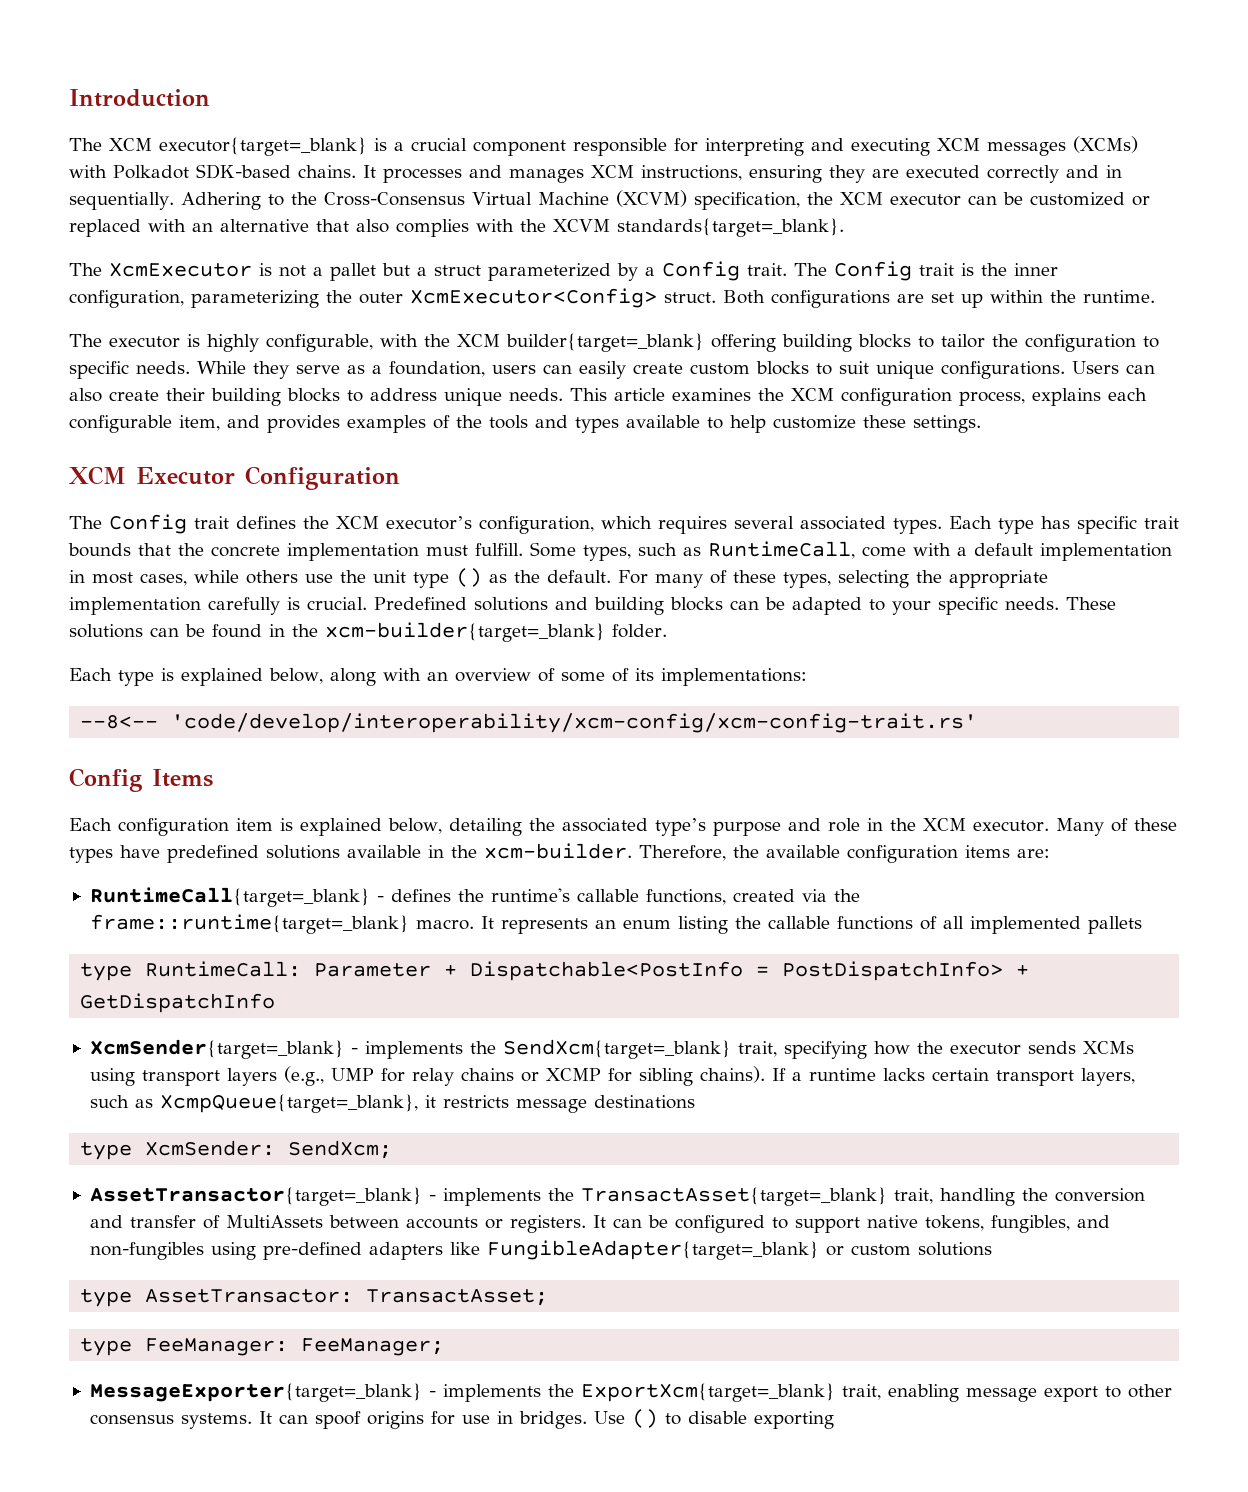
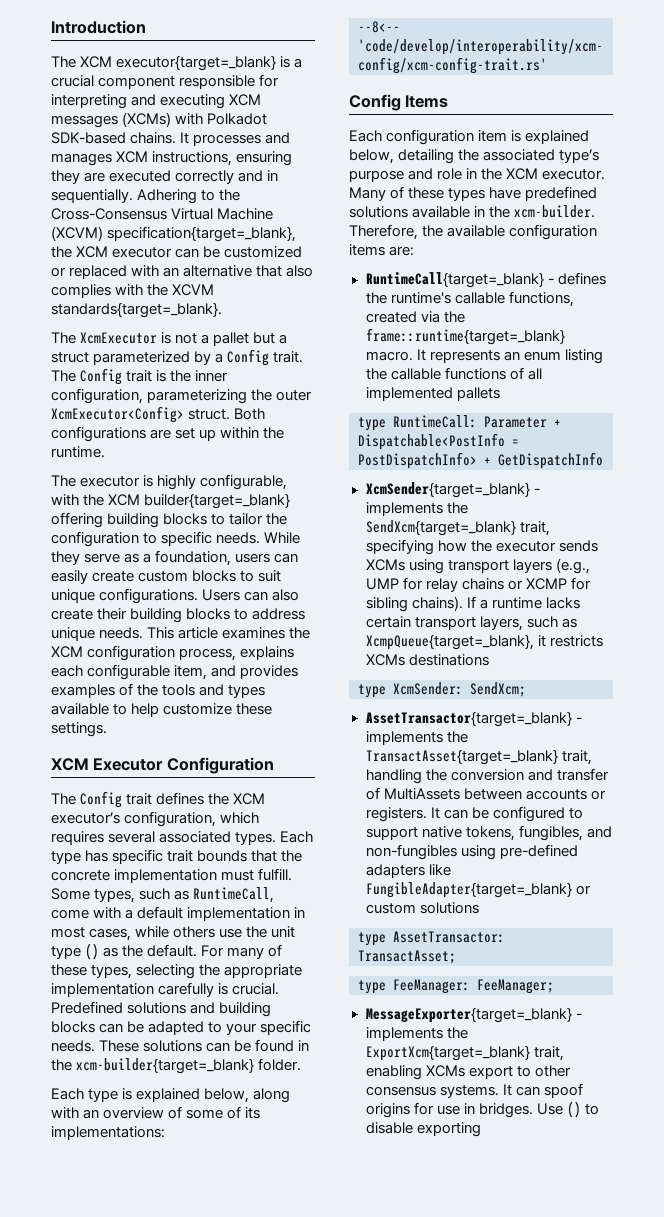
[693,192,800,210] specification, -> [107,226,297,242] specification{target=_blank},
[515,1099,587,1113] message -> [365,654,405,666] XCMs
[965,1388,1037,1402] message -> [425,1065,465,1077] XCMs

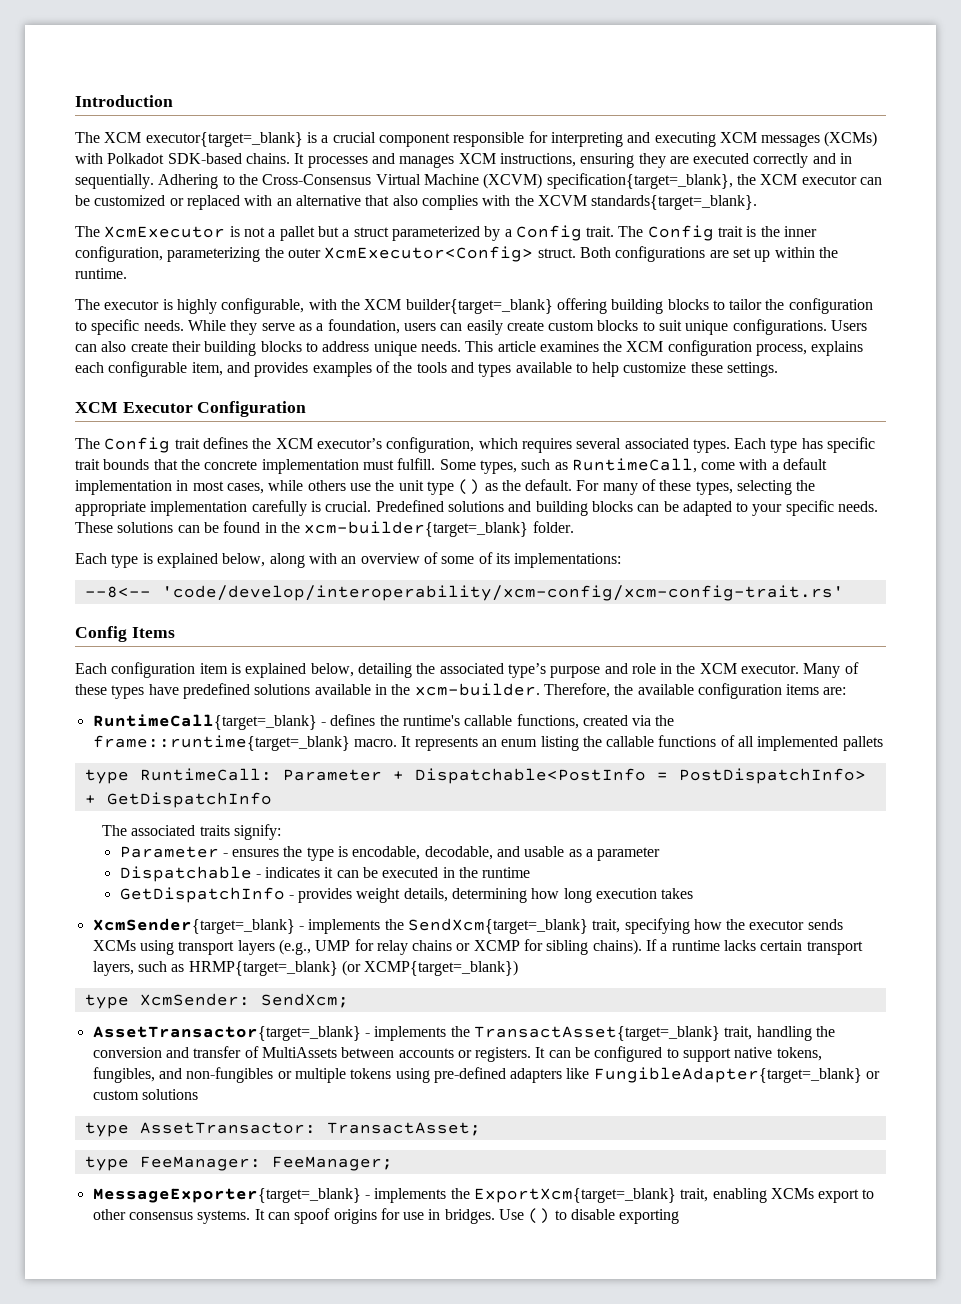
(603, 460) none -> [101,824,281,840] [119,846,661,861] [119,866,531,882] [119,887,694,903] // The associated traits signify: // Parameter - ensures the type is encodable, decodable, and usable as a parameter // Dispatchable - indicates it can be executed in the runtime // GetDispatchInfo - provides weight details, determining how long execution takes
[365,634,603,650] [365,654,489,666] XcmpQueue{target=_blank}, it restricts XCMs destinations -> [188,960,519,976] HRMP{target=_blank} (or XCMP{target=_blank})
(457, 852) none -> [277,1068,392,1083] or multiple tokens

